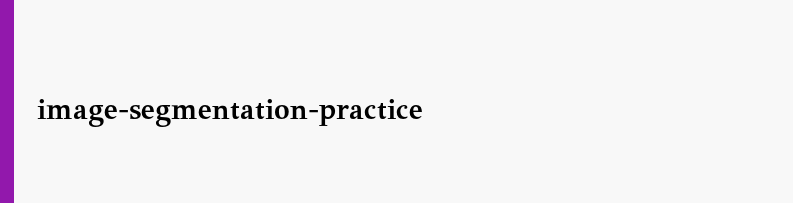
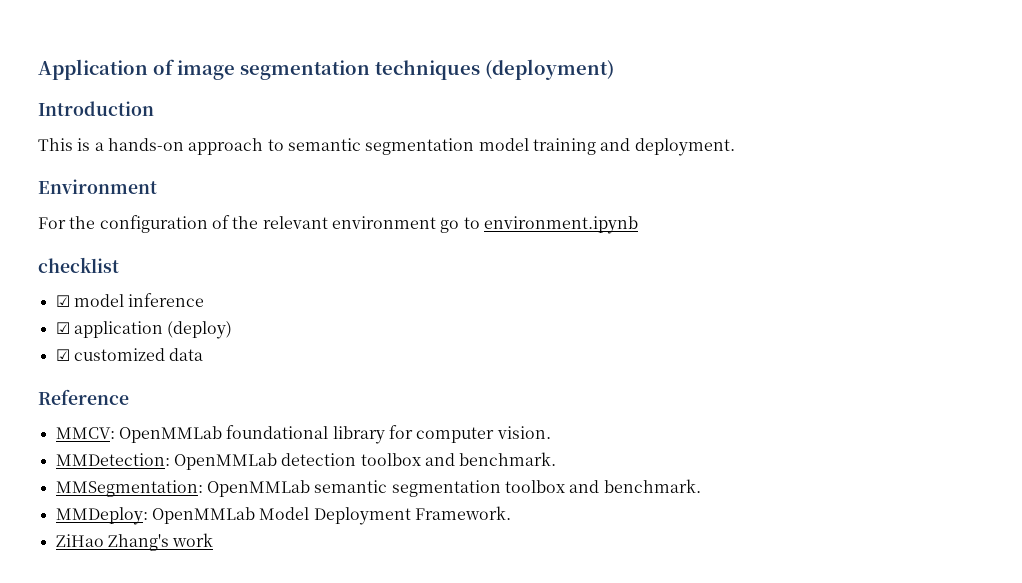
[37,99,423,127] image-segmentation-practice -> [38,59,614,80] [38,101,154,116] [38,138,735,156] [38,179,157,194] [38,215,638,234] [38,257,119,273] [55,293,205,307] [55,321,233,339] [55,348,204,361] [38,389,129,405] [55,425,551,444] [55,452,557,470] [55,479,701,497] [55,506,511,525] [55,533,214,551] Application of image segmentation techniques (deployment) // Introduction // This is a hands-on approach to semantic segmentation model training and deployment. // Environment // For the configuration of the relevant environment go to environment.ipynb // checklist // ☑ model inference // ☑ application (deploy) // ☑ customized data // Reference // MMCV: OpenMMLab foundational library for computer vision. // MMDetection: OpenMMLab detection toolbox and benchmark. // MMSegmentation: OpenMMLab semantic segmentation toolbox and benchmark. // MMDeploy: OpenMMLab Model Deployment Framework. // ZiHao Zhang's work

